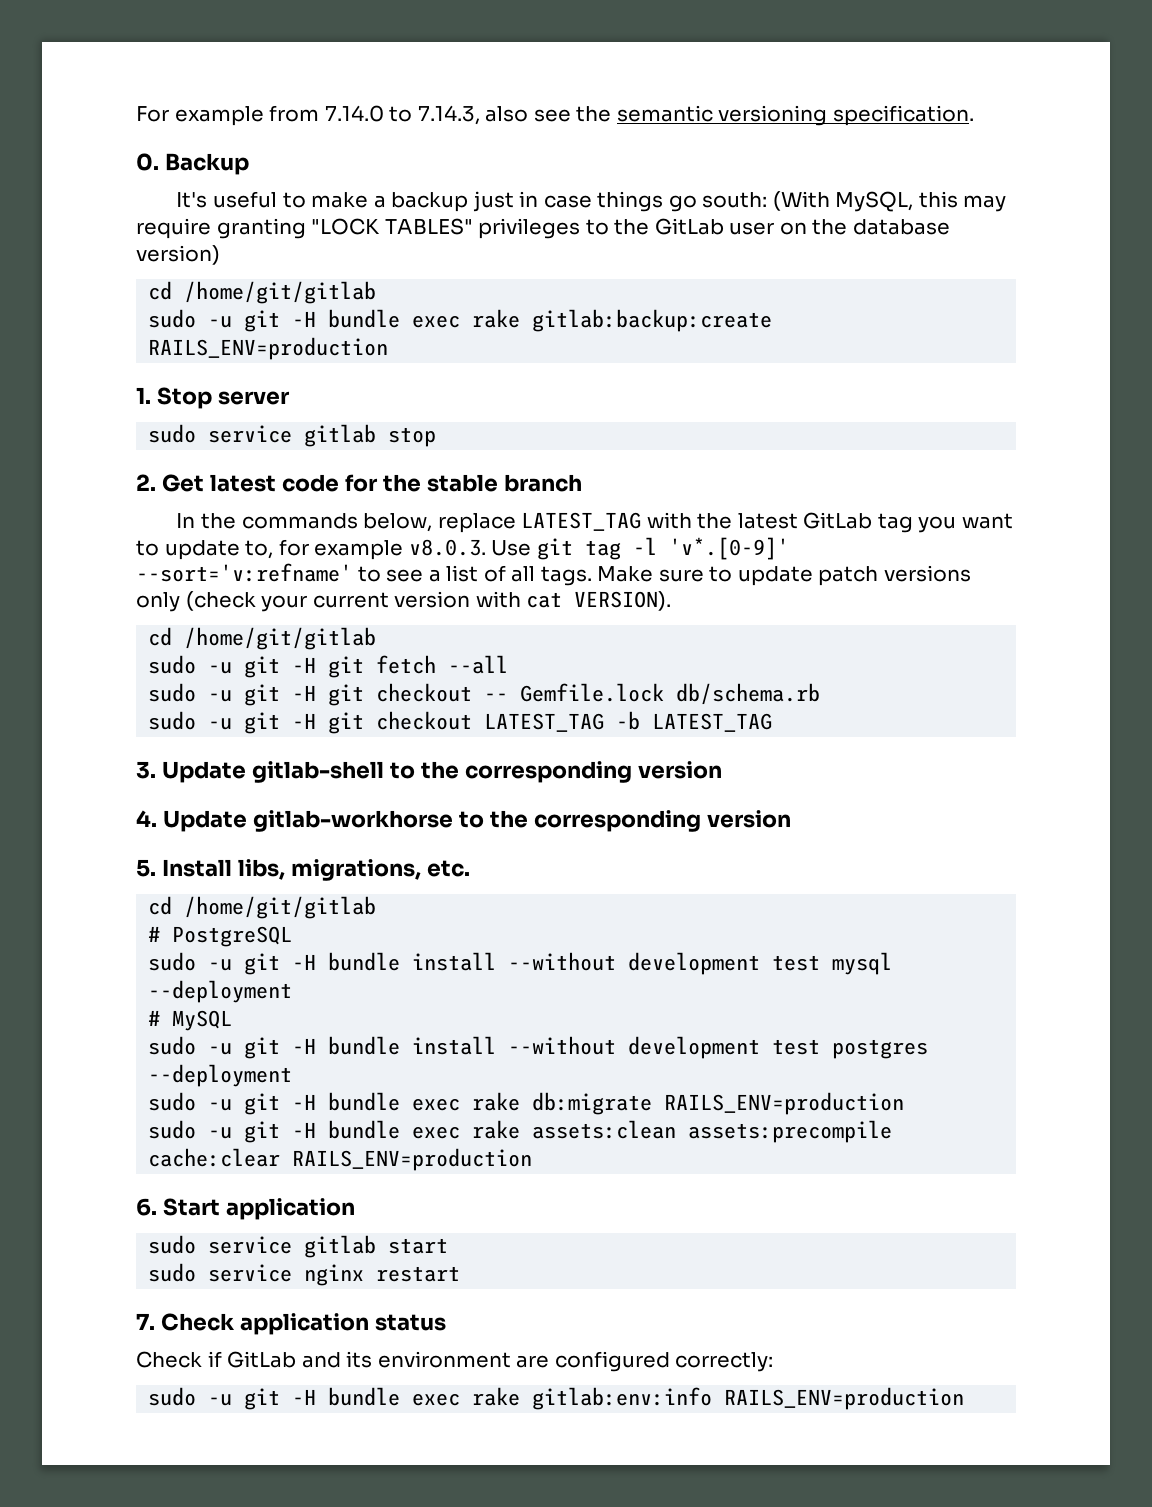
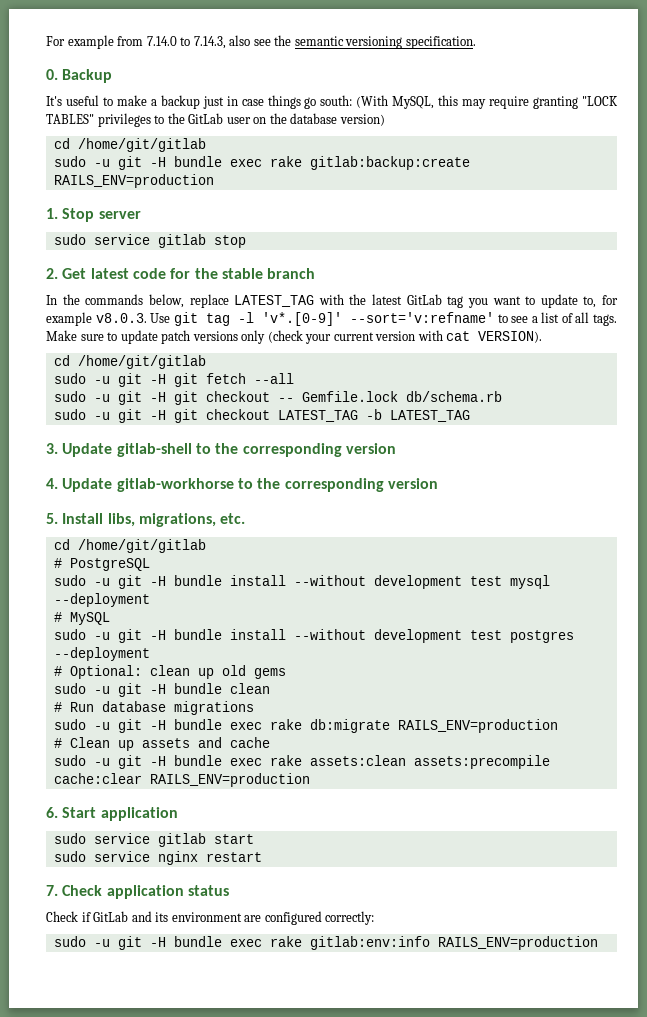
(293, 1075) none -> [53,665,286,679] [53,683,270,697] [53,701,254,715] // # Optional: clean up old gems // sudo -u git -H bundle clean // # Run database migrations
(905, 1103) none -> [53,737,270,751] // # Clean up assets and cache

